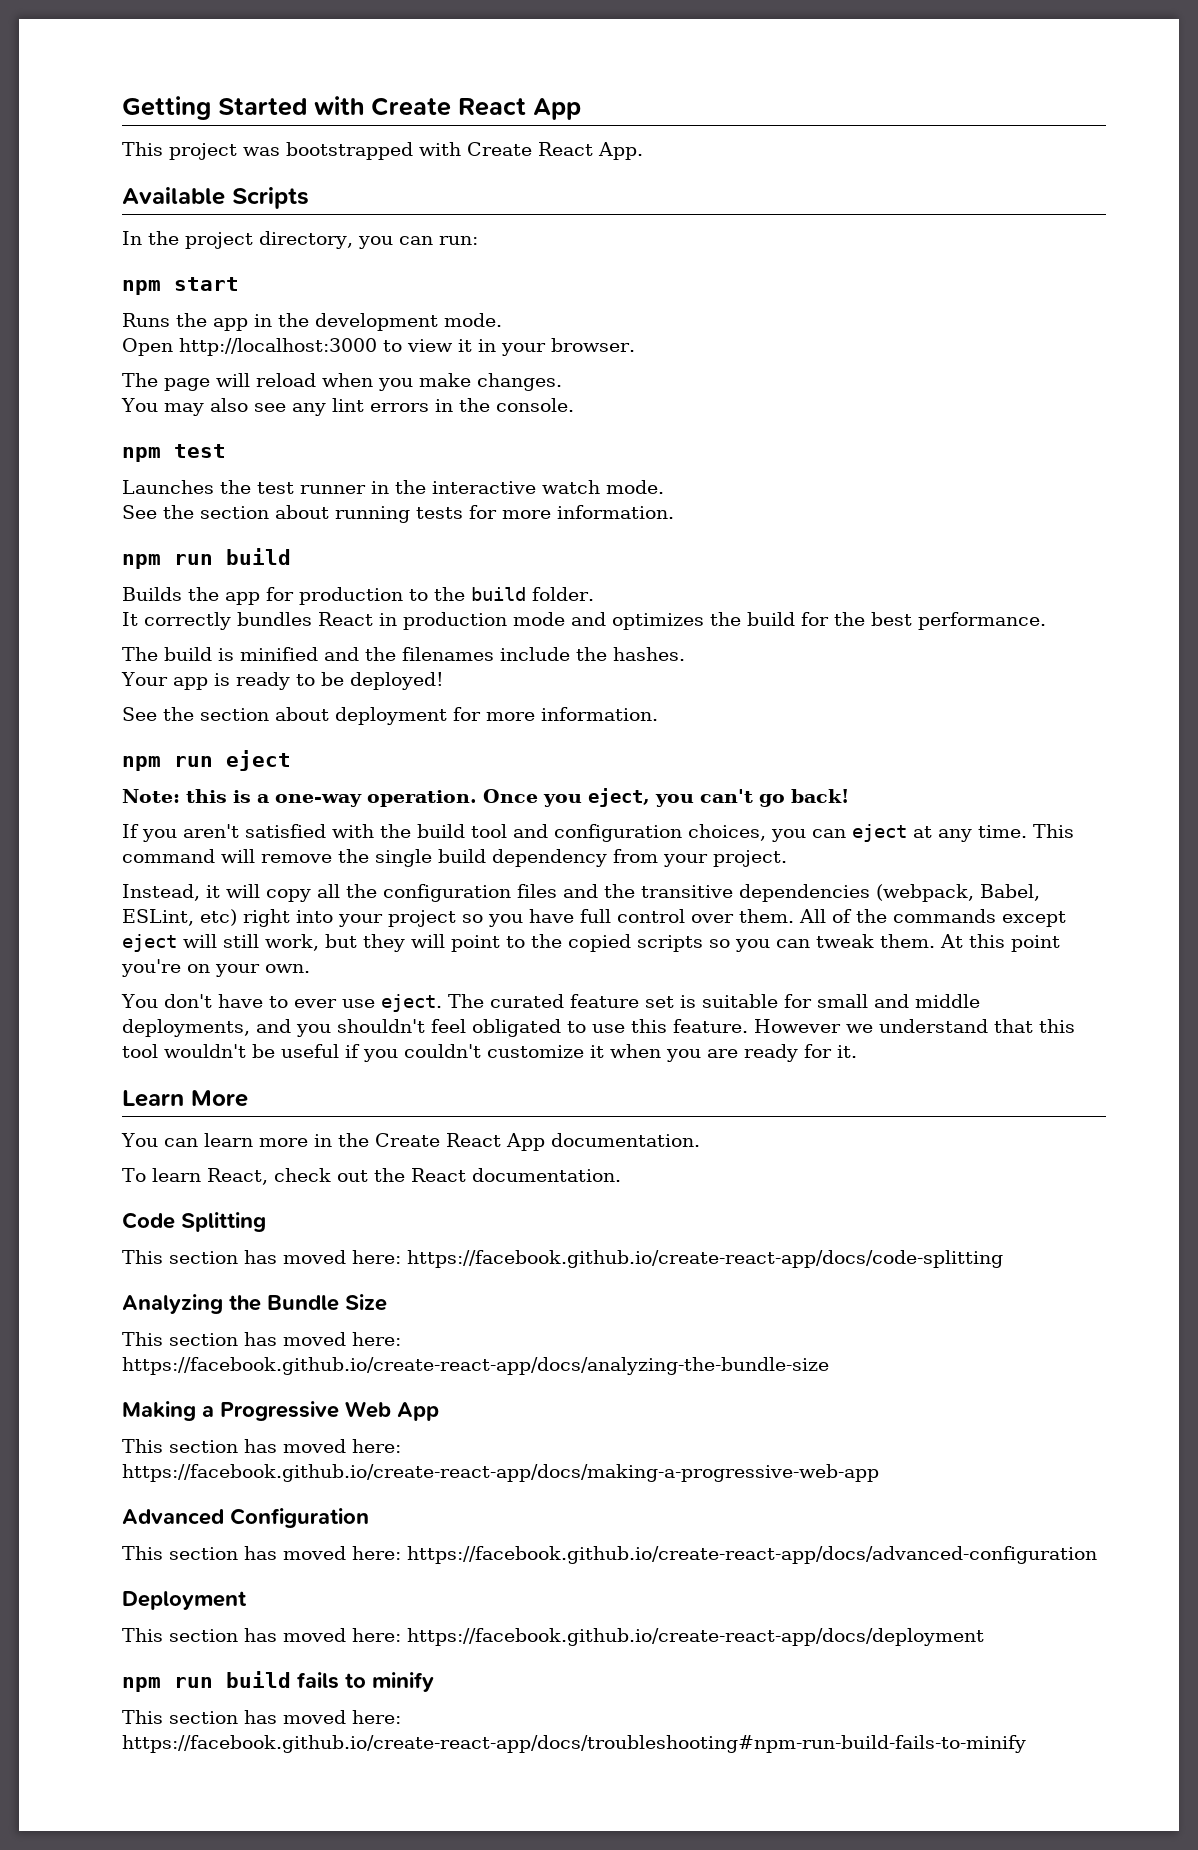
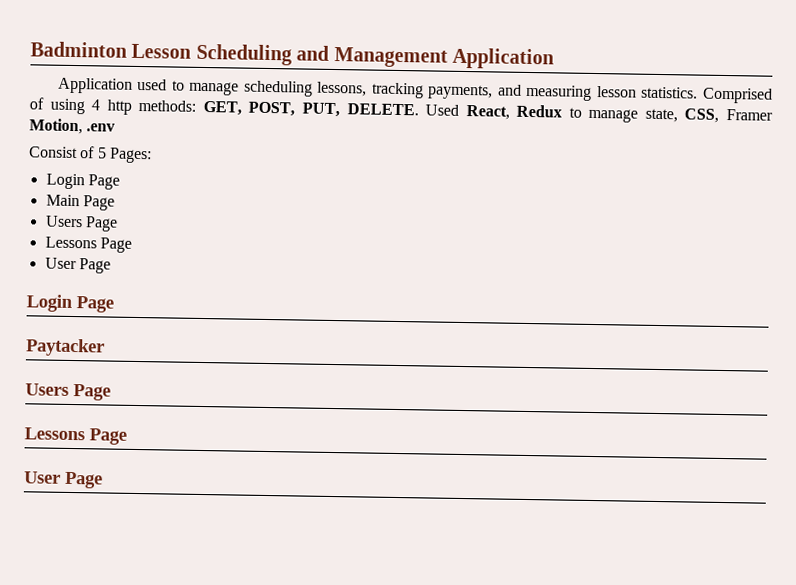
[122,96,581,120] [122,142,643,160] [122,187,309,209] [122,231,478,249] [122,277,239,295] [122,313,502,331] [122,338,635,356] [122,373,562,391] [121,398,574,416] [122,444,226,462] [122,480,664,494] [122,505,674,523] [122,548,291,569] [122,587,594,605] [122,612,1046,630] [122,647,685,661] [121,672,444,690] [122,707,658,725] [122,750,291,771] [122,788,849,807] [122,824,1074,842] [122,849,787,867] [122,884,1040,902] [122,909,1066,927] [122,934,1060,952] [121,959,310,977] [121,994,980,1012] [122,1019,1075,1037] [122,1044,857,1062] [122,1090,248,1107] [121,1133,700,1151] [122,1168,621,1185] [122,1212,266,1232] [122,1250,1003,1268] [122,1294,387,1314] [122,1332,401,1346] [122,1357,829,1375] [122,1401,439,1421] [122,1439,401,1453] [122,1464,879,1482] [122,1508,369,1528] [122,1546,1097,1564] [122,1591,247,1610] [122,1628,984,1646] [122,1671,434,1692] [122,1710,401,1724] [122,1735,1026,1753] Getting Started with Create React App // This project was bootstrapped with Create React App. // Available Scripts // In the project directory, you can run: // npm start // Runs the app in the development mode. // Open http://localhost:3000 to view it in your browser. // The page will reload when you make changes. // You may also see any lint errors in the console. // npm test // Launches the test runner in the interactive watch mode. // See the section about running tests for more information. // npm run build // Builds the app for production to the build folder. // It correctly bundles React in production mode and optimizes the build for the best performance. // The build is minified and the filenames include the hashes. // Your app is ready to be deployed! // See the section about deployment for more information. // npm run eject // Note: this is a one-way operation. Once you eject, you can't go back! // If you aren't satisfied with the build tool and configuration choices, you can eject at any time. This command will remove the single build dependency from your project. // Instead, it will copy all the configuration files and the transitive dependencies (webpack, Babel, ESLint, etc) right into your project so you have full control over them. All of the commands except eject will still work, but they will point to the copied scripts so you can tweak them. At this point you're on your own. // You don't have to ever use eject. The curated feature set is suitable for small and middle deployments, and you shouldn't feel obligated to use this feature. However we understand that this tool wouldn't be useful if you couldn't customize it when you are ready for it. // Learn More // You can learn more in the Create React App documentation. // To learn React, check out the React documentation. // Code Splitting // This section has moved here: https://facebook.github.io/create-react-app/docs/code-splitting // Analyzing the Bundle Size // This section has moved here: https://facebook.github.io/create-react-app/docs/analyzing-the-bundle-size // Making a Progressive Web App // This section has moved here: https://facebook.github.io/create-react-app/docs/making-a-progressive-web-app // Advanced Configuration // This section has moved here: https://facebook.github.io/create-react-app/docs/advanced-configuration // Deployment // This section has moved here: https://facebook.github.io/create-react-app/docs/deployment // npm run build fails to minify // This section has moved here: https://facebook.github.io/create-react-app/docs/troubleshooting#npm-run-build-fails-to-minify -> [30,41,554,70] [57,77,773,104] [29,97,773,123] [29,118,116,135] [29,146,152,164] [45,173,120,190] [45,194,115,211] [44,215,118,232] [44,236,132,253] [44,257,111,274] [26,294,114,313] [25,338,105,357] [25,383,111,401] [24,427,127,445] [24,471,103,489] Badminton Lesson Scheduling and Management Application // Application used to manage scheduling lessons, tracking payments, and measuring lesson statistics. Comprised of using 4 http methods: GET, POST, PUT, DELETE. Used React, Redux to manage state, CSS, Framer Motion, .env // Consist of 5 Pages: // Login Page // Main Page // Users Page // Lessons Page // User Page // Login Page // Paytacker // Users Page // Lessons Page // User Page

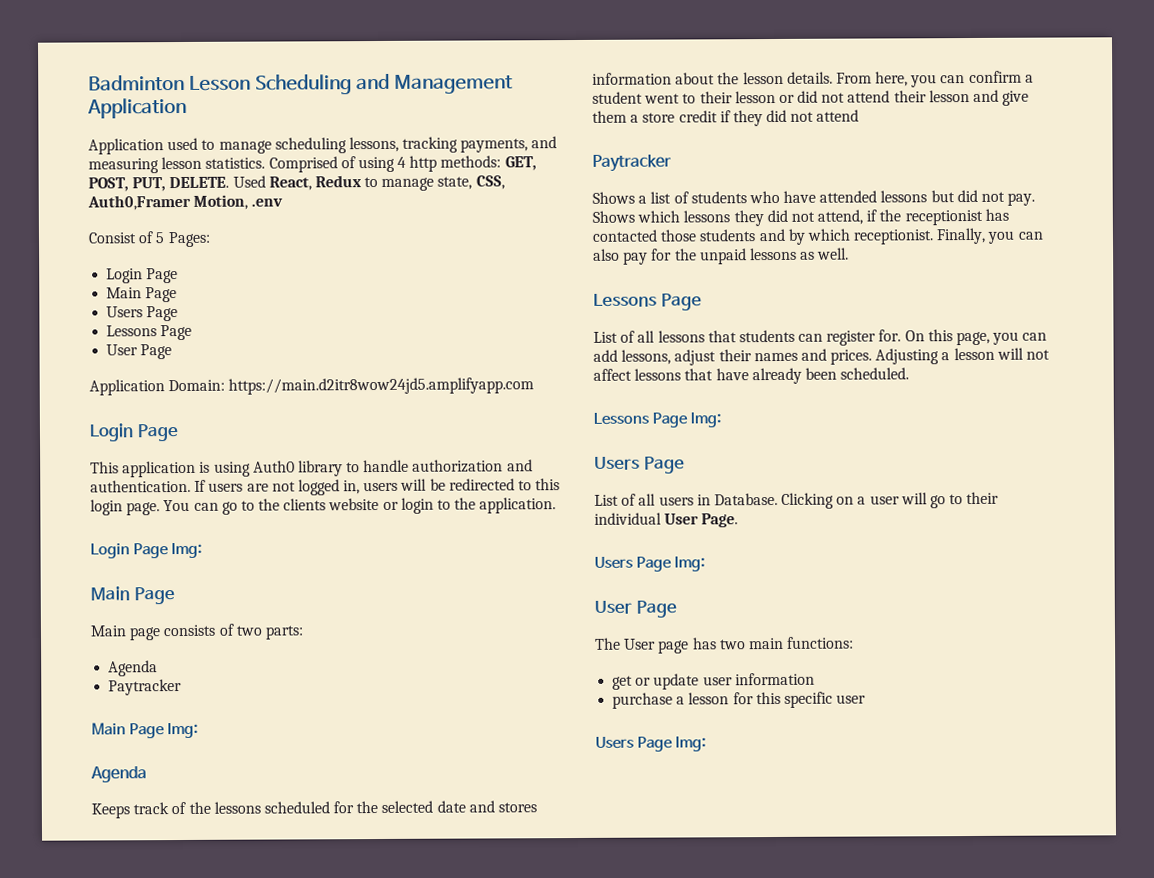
[726,109,773,121] Framer -> [87,194,191,211] Auth0,Framer
[26,294,114,313] [25,338,105,357] [25,383,111,401] [24,427,127,445] [24,471,103,489] // Login Page // Paytacker // Users Page // Lessons Page // User Page -> [89,377,535,396] [89,423,179,442] [90,459,533,478] [90,478,561,496] [90,497,557,516] [90,542,202,559] [90,586,175,605] [90,623,304,641] [108,660,159,677] [108,679,183,696] [91,722,198,739] [90,766,147,783] [91,800,538,819] [592,70,1034,88] [592,89,1030,106] [592,109,860,127] [592,154,672,172] [592,189,1036,206] [592,208,1009,227] [592,227,1043,245] [593,247,850,265] [593,293,702,311] [593,329,1048,346] [593,347,1051,366] [593,367,910,385] [593,412,721,428] [594,456,685,474] [594,491,1000,509] [594,512,739,528] [594,556,705,572] [594,600,677,618] [595,636,855,654] [612,672,815,690] [612,691,867,709] [595,736,706,752] // Application Domain: https://main.d2itr8wow24jd5.amplifyapp.com // Login Page // This application is using Auth0 library to handle authorization and authentication. If users are not logged in, users will be redirected to this login page. You can go to the clients website or login to the application. // Login Page Img: // Main Page // Main page consists of two parts: // Agenda // Paytracker // Main Page Img: // Agenda // Keeps track of the lessons scheduled for the selected date and stores information about the lesson details. From here, you can confirm a student went to their lesson or did not attend their lesson and give them a store credit if they did not attend // Paytracker // Shows a list of students who have attended lessons but did not pay. Shows which lessons they did not attend, if the receptionist has contacted those students and by which receptionist. Finally, you can also pay for the unpaid lessons as well. // Lessons Page // List of all lessons that students can register for. On this page, you can add lessons, adjust their names and prices. Adjusting a lesson will not affect lessons that have already been scheduled. // Lessons Page Img: // Users Page // List of all users in Database. Clicking on a user will go to their individual User Page. // Users Page Img: // User Page // The User page has two main functions: // get or update user information // purchase a lesson for this specific user // Users Page Img:

